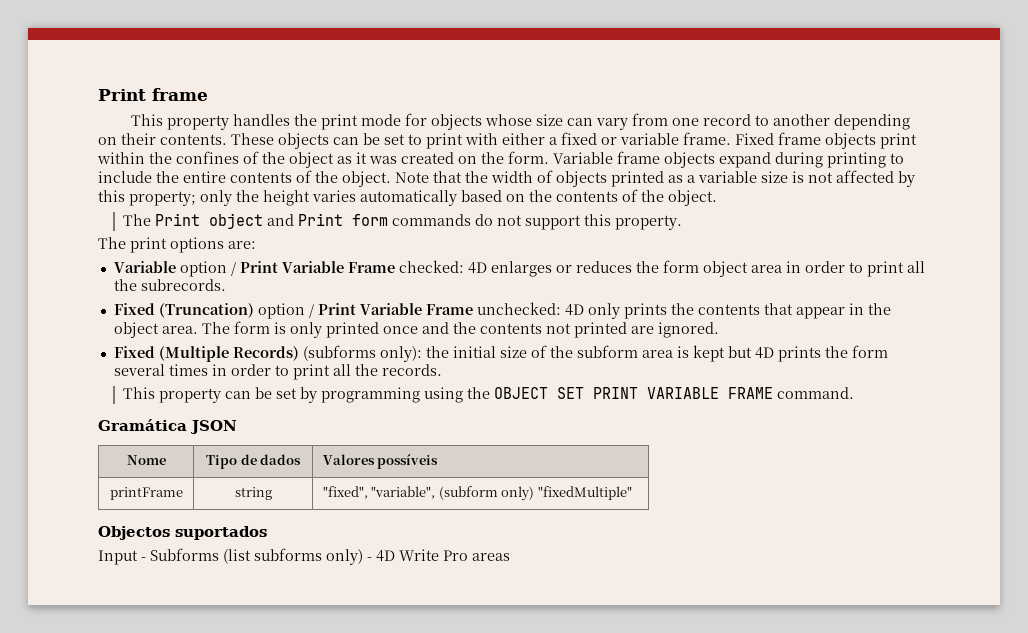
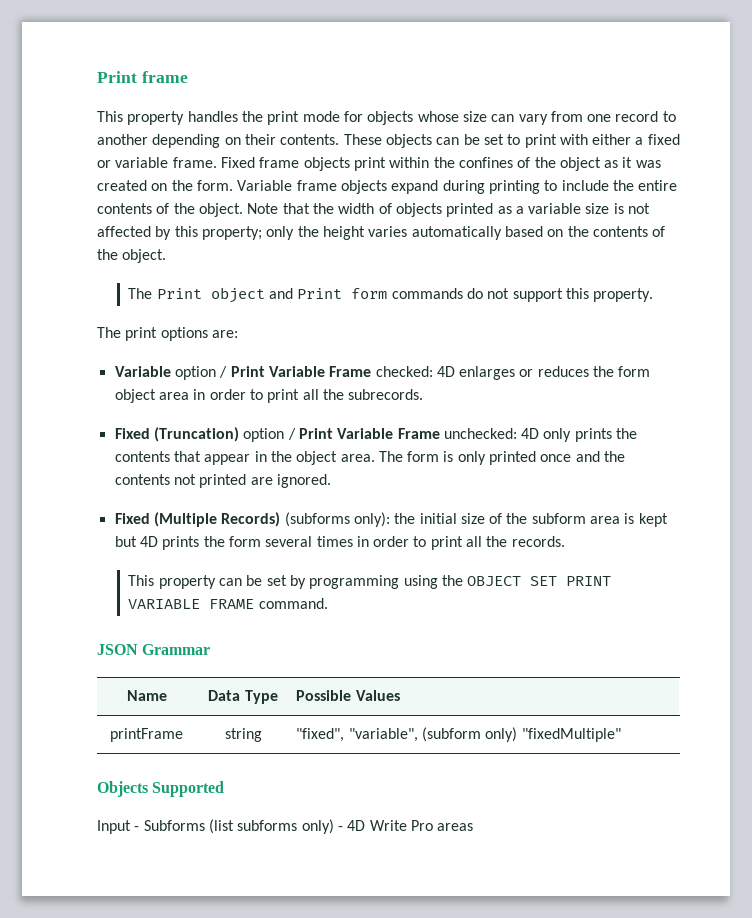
[98,419,187,431] Gramática -> (328, 603) none
[126,455,166,465] [205,454,302,469] [322,454,439,469] // Nome | Tipo de dados | Valores possíveis -> [142,644,211,655] [126,690,167,701] [208,690,278,704] [296,690,400,701] Grammar // Name | Data Type | Possible Values
[98,526,267,540] Objectos suportados -> [97,781,225,797] Objects Supported

